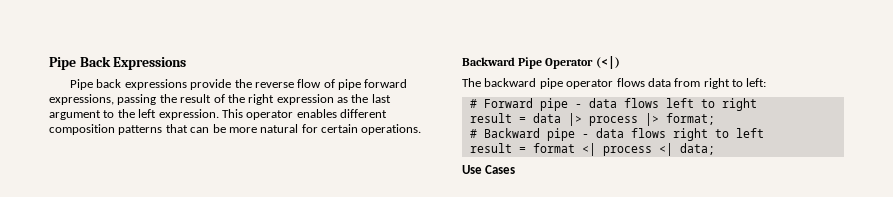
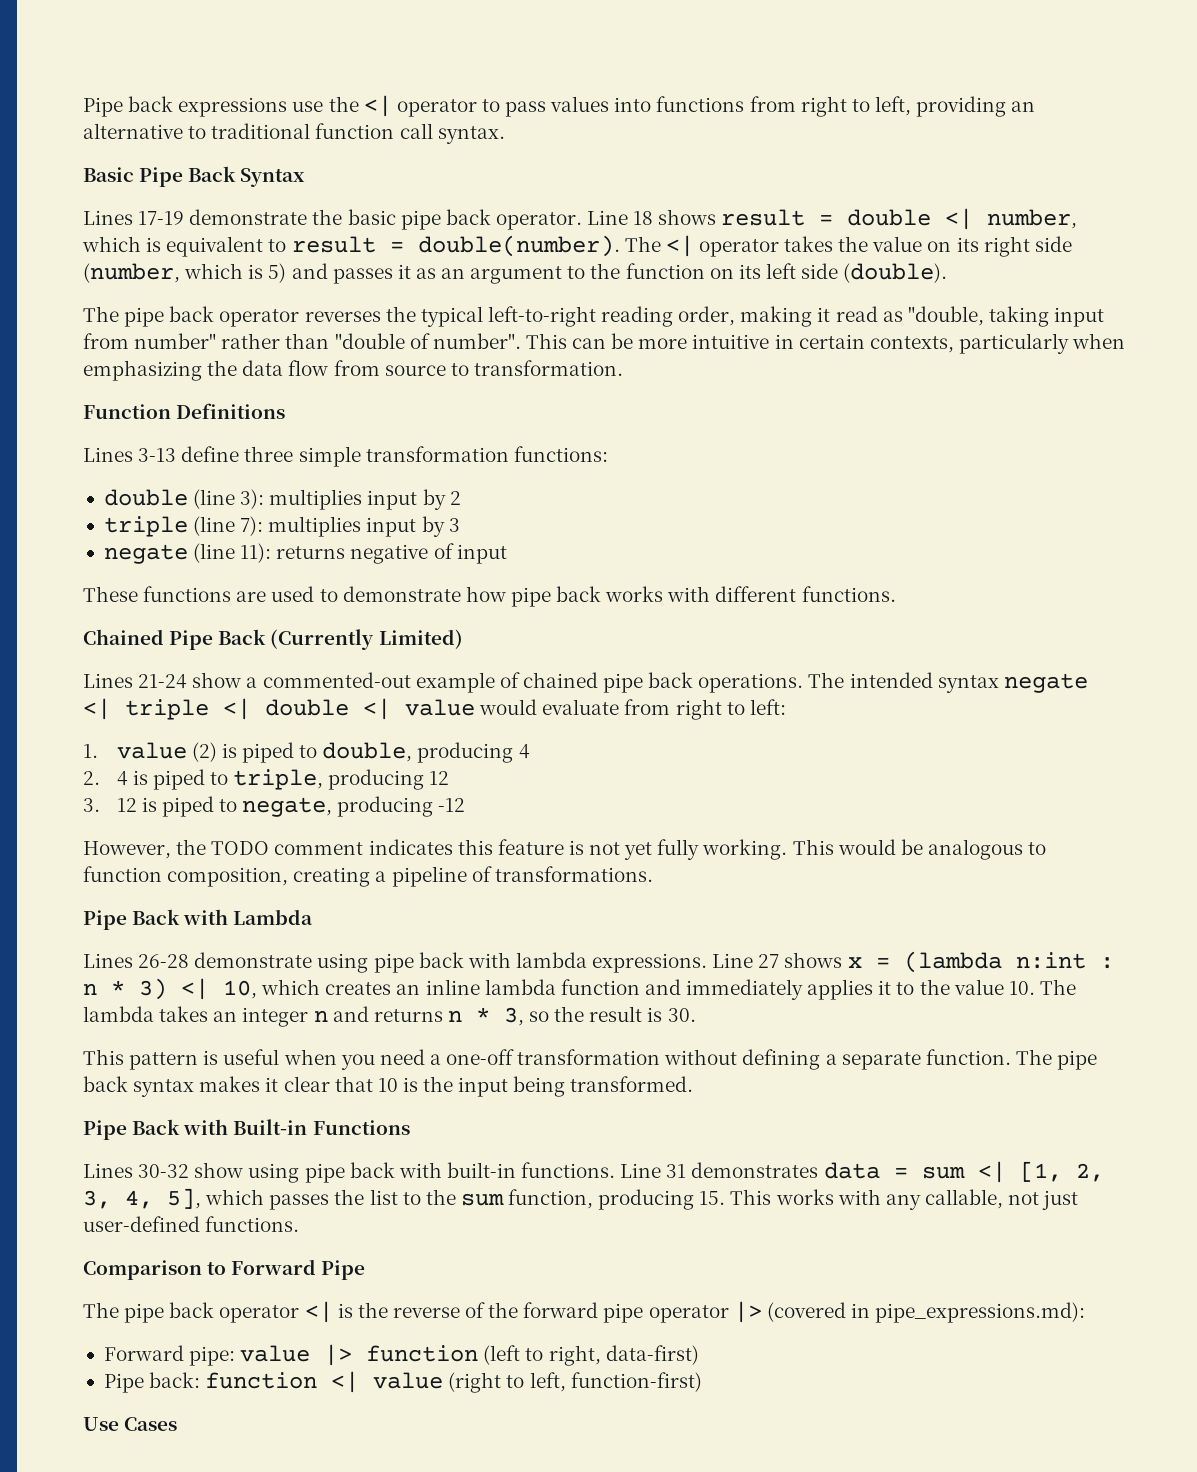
[49,56,187,70] [70,79,408,90] [49,94,391,105] [49,109,387,120] [49,124,422,135] [462,56,620,69] [462,78,767,89] [469,98,757,111] [469,113,715,126] [469,128,764,141] [469,143,715,156] Pipe Back Expressions // Pipe back expressions provide the reverse flow of pipe forward expressions, passing the result of the right expression as the last argument to the left expression. This operator enables different composition patterns that can be more natural for certain operations. // Backward Pipe Operator (<|) // The backward pipe operator flows data from right to left: // # Forward pipe - data flows left to right // result = data |> process |> format; // # Backward pipe - data flows right to left // result = format <| process <| data; -> [83,95,1036,117] [83,123,505,144] [83,166,306,187] [83,208,1078,230] [82,235,1072,257] [83,263,948,284] [83,306,1105,327] [83,333,1126,354] [83,360,623,381] [83,403,286,419] [83,446,608,467] [103,489,461,510] [103,516,460,537] [103,543,507,564] [83,586,896,607] [83,629,463,650] [83,672,1088,693] [83,698,786,720] [83,742,530,763] [83,769,450,790] [83,796,466,817] [83,839,1047,860] [83,866,653,887] [83,909,314,930] [83,951,1114,973] [83,978,1076,1000] [83,1006,696,1027] [83,1049,1098,1070] [83,1076,694,1097] [83,1119,410,1140] [83,1161,1104,1183] [83,1188,1079,1210] [83,1216,300,1232] [83,1259,366,1280] [83,1301,1086,1323] [103,1344,699,1366] [103,1371,702,1393] Pipe back expressions use the <| operator to pass values into functions from right to left, providing an alternative to traditional function call syntax. // Basic Pipe Back Syntax // Lines 17-19 demonstrate the basic pipe back operator. Line 18 shows result = double <| number, which is equivalent to result = double(number). The <| operator takes the value on its right side (number, which is 5) and passes it as an argument to the function on its left side (double). // The pipe back operator reverses the typical left-to-right reading order, making it read as "double, taking input from number" rather than "double of number". This can be more intuitive in certain contexts, particularly when emphasizing the data flow from source to transformation. // Function Definitions // Lines 3-13 define three simple transformation functions: // double (line 3): multiplies input by 2 // triple (line 7): multiplies input by 3 // negate (line 11): returns negative of input // These functions are used to demonstrate how pipe back works with different functions. // Chained Pipe Back (Currently Limited) // Lines 21-24 show a commented-out example of chained pipe back operations. The intended syntax negate <| triple <| double <| value would evaluate from right to left: // 1. value (2) is piped to double, producing 4 // 2. 4 is piped to triple, producing 12 // 3. 12 is piped to negate, producing -12 // However, the TODO comment indicates this feature is not yet fully working. This would be analogous to function composition, creating a pipeline of transformations. // Pipe Back with Lambda // Lines 26-28 demonstrate using pipe back with lambda expressions. Line 27 shows x = (lambda n:int : n * 3) <| 10, which creates an inline lambda function and immediately applies it to the value 10. The lambda takes an integer n and returns n * 3, so the result is 30. // This pattern is useful when you need a one-off transformation without defining a separate function. The pipe back syntax makes it clear that 10 is the input being transformed. // Pipe Back with Built-in Functions // Lines 30-32 show using pipe back with built-in functions. Line 31 demonstrates data = sum <| [1, 2, 3, 4, 5], which passes the list to the sum function, producing 15. This works with any callable, not just user-defined functions. // Comparison to Forward Pipe // The pipe back operator <| is the reverse of the forward pipe operator |> (covered in pipe_expressions.md): // Forward pipe: value |> function (left to right, data-first) // Pipe back: function <| value (right to left, function-first)

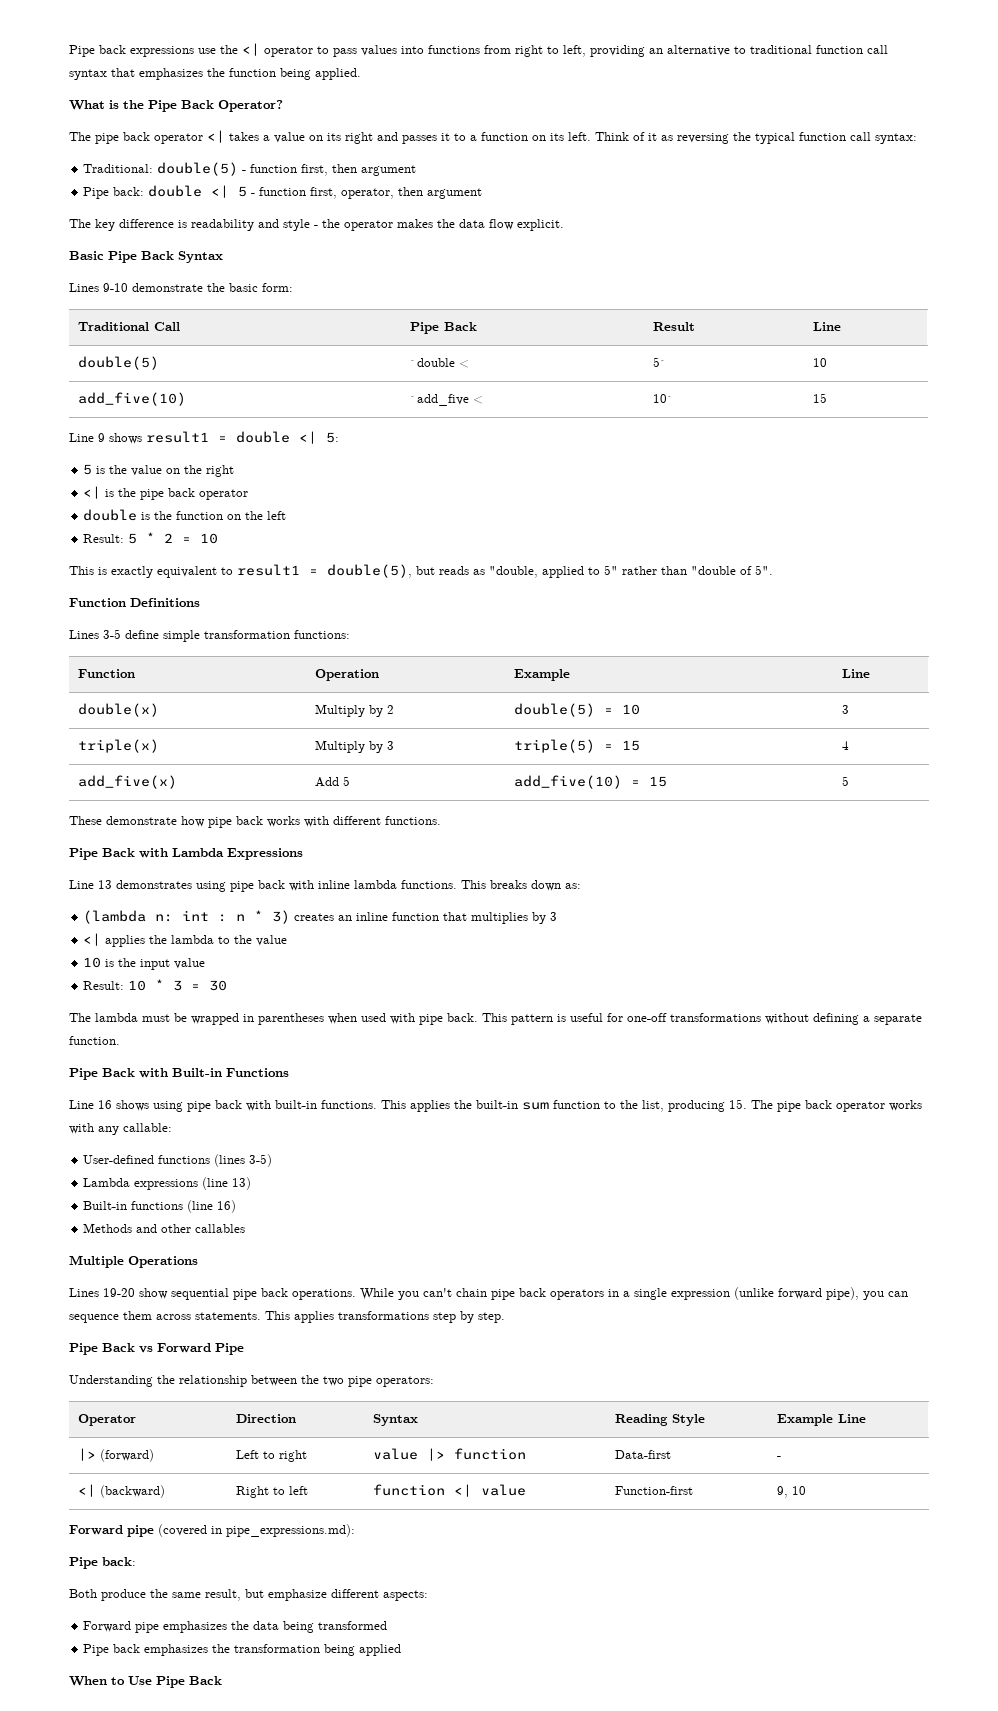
[437,126,505,144] syntax. -> [69,68,361,80] [69,100,283,112] [69,130,917,144] [83,162,417,176] [83,185,483,199] [69,219,564,231] syntax that emphasizes the function being applied. // What is the Pipe Back Operator? // The pipe back operator <| takes a value on its right and passes it to a function on its left. Think of it as reversing the typical function call syntax: // Traditional: double(5) - function first, then argument // Pipe back: double <| 5 - function first, operator, then argument // The key difference is readability and style - the operator makes the data flow explicit.
[138,211,185,225] 17-19 -> [103,283,128,292] 9-10
[400,208,1078,230] [82,235,834,257] pipe back operator. Line 18 shows result = double <| number, which is equivalent to result = double(number). The <| operator takes -> [262,283,293,292] [78,322,181,331] [410,322,478,334] [653,322,696,331] [813,322,842,331] [78,356,160,370] [410,358,470,368] [653,357,668,367] [813,358,828,367] [78,392,187,406] [410,394,484,406] [653,394,675,403] [813,393,828,403] [69,431,339,444] [83,464,106,475] form: // Traditional Call | Pipe Back | Result | Line // double(5) | `double < | 5` | 10 // add_five(10) | `add_five < | 10` | 15 // Line 9 shows result1 = double <| 5: // 5 is
[956,236,1072,257] [83,263,586,284] its right side (number, which is 5) and passes it as an argument to -> [184,465,235,477] [83,486,249,500] [83,509,151,521] the right // <| is the pipe back operator // double is
[738,263,948,283] [83,306,1105,327] [83,333,1126,354] [83,360,623,381] its left side (double). // The pipe back operator reverses the typical left-to-right reading order, making it read as "double, taking input from number" rather than "double of number". This can be more intuitive in certain contexts, particularly when emphasizing the data flow from source to transformation. -> [245,511,287,520] [83,532,219,544] [69,564,773,578] the left // Result: 5 * 2 = 10 // This is exactly equivalent to result1 = double(5), but reads as "double, applied to 5" rather than "double of 5".
[138,446,294,462] 3-13 define three -> [103,629,159,639] 3-5 define
[103,489,461,510] [103,516,460,537] [103,543,507,564] [83,586,338,602] // double (line 3): multiplies input by 2 // triple (line 7): multiplies input by 3 // negate (line 11): returns negative of input // These functions are used to -> [78,669,136,678] [315,669,380,681] [514,669,571,681] [842,669,871,678] [78,703,160,717] [315,704,395,717] [514,703,641,717] [842,705,850,714] [78,739,160,753] [315,740,395,753] [514,739,641,753] [842,741,850,750] [78,775,178,789] [315,776,351,787] [514,775,668,789] [842,776,850,786] [69,816,102,825] // Function | Operation | Example | Line // double(x) | Multiply by 2 | double(5) = 10 | 3 // triple(x) | Multiply by 3 | triple(5) = 15 | 4 // add_five(x) | Add 5 | add_five(10) = 15 | 5 // These
[83,629,463,650] [83,672,1088,693] [83,698,786,720] [83,742,530,763] [83,769,450,790] [83,796,466,817] [83,839,1047,860] [83,866,653,887] [83,909,314,930] [83,951,1114,973] [83,978,1076,1000] [83,1006,696,1027] [83,1049,661,1070] Chained Pipe Back (Currently Limited) // Lines 21-24 show a commented-out example of chained pipe back operations. The intended syntax negate <| triple <| double <| value would evaluate from right to left: // 1. value (2) is piped to double, producing 4 // 2. 4 is piped to triple, producing 12 // 3. 12 is piped to negate, producing -12 // However, the TODO comment indicates this feature is not yet fully working. This would be analogous to function composition, creating a pipeline of transformations. // Pipe Back with Lambda // Lines 26-28 demonstrate using pipe back with lambda expressions. Line 27 shows x = (lambda n:int : n * 3) <| 10, which creates an inline lambda function and immediately applies it to the value 10. The lambda takes an integer n and returns n * 3, so the result is 30. // This pattern is useful when you need a one-off transformation -> [69,848,303,860] [69,880,581,892] [83,910,558,924] [83,933,288,947] [83,957,206,970] [83,979,228,991] [69,1013,761,1025] Pipe Back with Lambda Expressions // Line 13 demonstrates using pipe back with inline lambda functions. This breaks down as: // (lambda n: int : n * 3) creates an inline function that multiplies by 3 // <| applies the lambda to the value // 10 is the input value // Result: 10 * 3 = 30 // The lambda must be wrapped in parentheses when used with pipe back. This pattern is useful for one-off transformations
[1015,1049,1098,1070] [83,1076,694,1097] The pipe back syntax makes it clear that 10 is the input being transformed. -> (120, 1040) none
[83,1162,244,1178] Lines 30-32 show -> [69,1100,149,1111] Line 16 shows
[620,1161,1104,1183] [83,1188,1079,1210] [83,1216,300,1232] [83,1259,366,1280] [83,1301,1086,1323] [103,1344,699,1366] [103,1371,702,1393] [83,1417,178,1431] Line 31 demonstrates data = sum <| [1, 2, 3, 4, 5], which passes the list to the sum function, producing 15. This works with any callable, not just user-defined functions. // Comparison to Forward Pipe // The pipe back operator <| is the reverse of the forward pipe operator |> (covered in pipe_expressions.md): // Forward pipe: value |> function (left to right, data-first) // Pipe back: function <| value (right to left, function-first) // Use Cases -> [381,1099,922,1112] [69,1123,172,1135] [83,1154,273,1167] [83,1177,252,1190] [83,1200,237,1213] [83,1223,246,1233] [69,1255,198,1268] [69,1287,908,1300] [69,1311,505,1323] [69,1343,244,1355] [69,1375,434,1387] [78,1414,137,1426] [236,1414,297,1423] [373,1414,419,1426] [615,1414,706,1426] [777,1414,867,1426] [78,1448,155,1462] [236,1450,308,1462] [373,1448,527,1461] [615,1450,672,1459] [777,1456,782,1459] [78,1484,166,1498] [236,1486,309,1498] [373,1484,527,1497] [615,1486,694,1495] [777,1486,807,1498] [69,1524,355,1537] [69,1557,136,1569] [69,1589,428,1601] [83,1621,388,1633] [83,1644,402,1656] [69,1676,222,1688] This applies the built-in sum function to the list, producing 15. The pipe back operator works with any callable: // User-defined functions (lines 3-5) // Lambda expressions (line 13) // Built-in functions (line 16) // Methods and other callables // Multiple Operations // Lines 19-20 show sequential pipe back operations. While you can't chain pipe back operators in a single expression (unlike forward pipe), you can sequence them across statements. This applies transformations step by step. // Pipe Back vs Forward Pipe // Understanding the relationship between the two pipe operators: // Operator | Direction | Syntax | Reading Style | Example Line // |> (forward) | Left to right | value |> function | Data-first | - // <| (backward) | Right to left | function <| value | Function-first | 9, 10 // Forward pipe (covered in pipe_expressions.md): // Pipe back: // Both produce the same result, but emphasize different aspects: // Forward pipe emphasizes the data being transformed // Pipe back emphasizes the transformation being applied // When to Use Pipe Back

